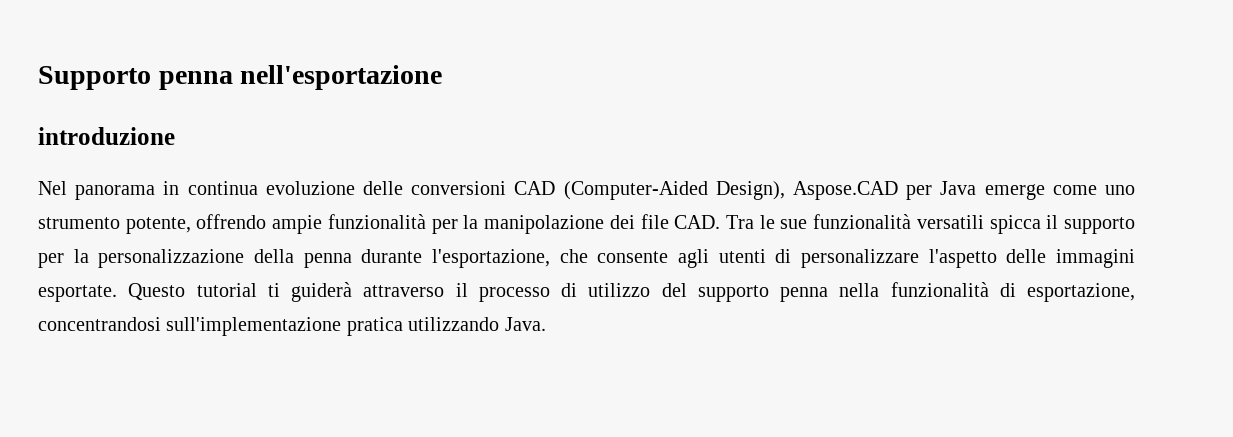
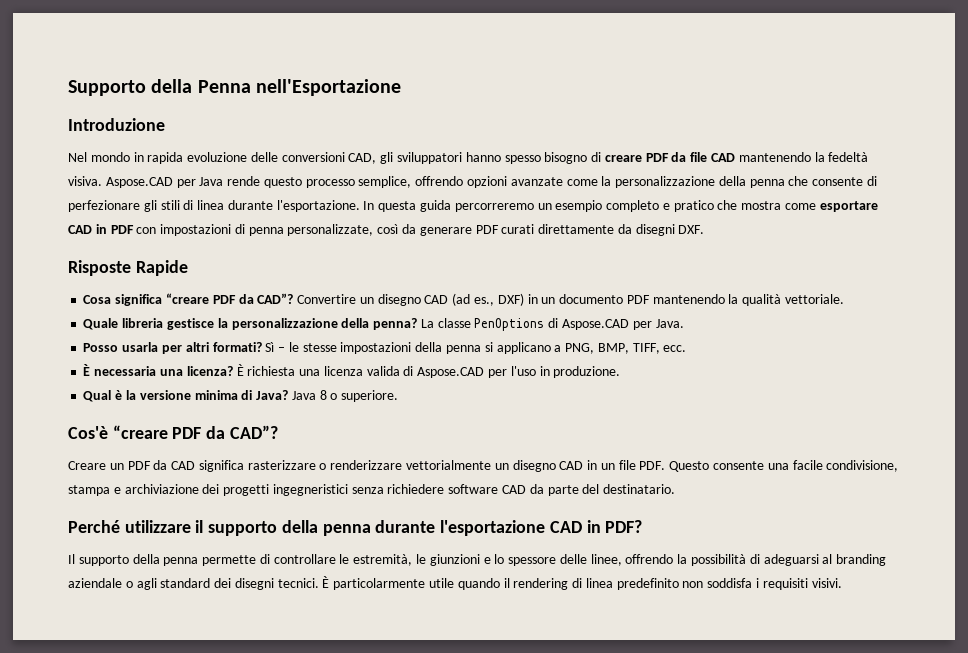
[158,65,443,90] [38,127,175,145] [38,181,1136,200] [38,214,1135,234] [38,249,1135,268] [38,282,1135,302] [38,317,546,336] penna nell'esportazione // introduzione // Nel panorama in continua evoluzione delle conversioni CAD (Computer-Aided Design), Aspose.CAD per Java emerge come uno strumento potente, offrendo ampie funzionalità per la manipolazione dei file CAD. Tra le sue funzionalità versatili spicca il supporto per la personalizzazione della penna durante l'esportazione, che consente agli utenti di personalizzare l'aspetto delle immagini esportate. Questo tutorial ti guiderà attraverso il processo di utilizzo del supporto penna nella funzionalità di esportazione, concentrandosi sull'implementazione pratica utilizzando Java. -> [151,79,401,96] [68,118,165,131] [68,152,869,164] [68,176,878,188] [68,200,878,212] [68,224,705,236] [68,260,188,276] [83,293,844,306] [83,318,684,331] [83,342,687,354] [83,364,621,378] [83,390,399,402] [68,425,278,439] [68,460,899,472] [68,484,676,496] [68,520,643,536] [68,554,887,566] [68,576,842,590] della Penna nell'Esportazione // Introduzione // Nel mondo in rapida evoluzione delle conversioni CAD, gli sviluppatori hanno spesso bisogno di creare PDF da file CAD mantenendo la fedeltà visiva. Aspose.CAD per Java rende questo processo semplice, offrendo opzioni avanzate come la personalizzazione della penna che consente di perfezionare gli stili di linea durante l'esportazione. In questa guida percorreremo un esempio completo e pratico che mostra come esportare CAD in PDF con impostazioni di penna personalizzate, così da generare PDF curati direttamente da disegni DXF. // Risposte Rapide // Cosa significa “creare PDF da CAD”? Convertire un disegno CAD (ad es., DXF) in un documento PDF mantenendo la qualità vettoriale. // Quale libreria gestisce la personalizzazione della penna? La classe PenOptions di Aspose.CAD per Java. // Posso usarla per altri formati? Sì – le stesse impostazioni della penna si applicano a PNG, BMP, TIFF, ecc. // È necessaria una licenza? È richiesta una licenza valida di Aspose.CAD per l'uso in produzione. // Qual è la versione minima di Java? Java 8 o superiore. // Cos'è “creare PDF da CAD”? // Creare un PDF da CAD significa rasterizzare o renderizzare vettorialmente un disegno CAD in un file PDF. Questo consente una facile condivisione, stampa e archiviazione dei progetti ingegneristici senza richiedere software CAD da parte del destinatario. // Perché utilizzare il supporto della penna durante l'esportazione CAD in PDF? // Il supporto della penna permette di controllare le estremità, le giunzioni e lo spessore delle linee, offrendo la possibilità di adeguarsi al branding aziendale o agli standard dei disegni tecnici. È particolarmente utile quando il rendering di linea predefinito non soddisfa i requisiti visivi.

